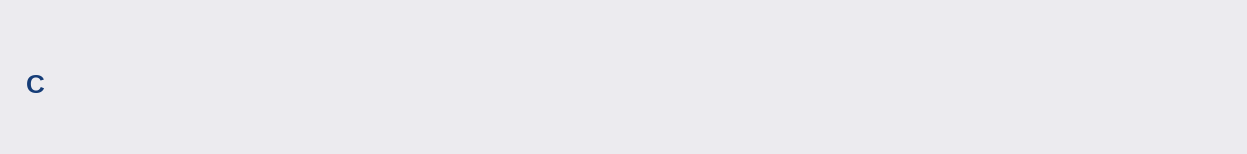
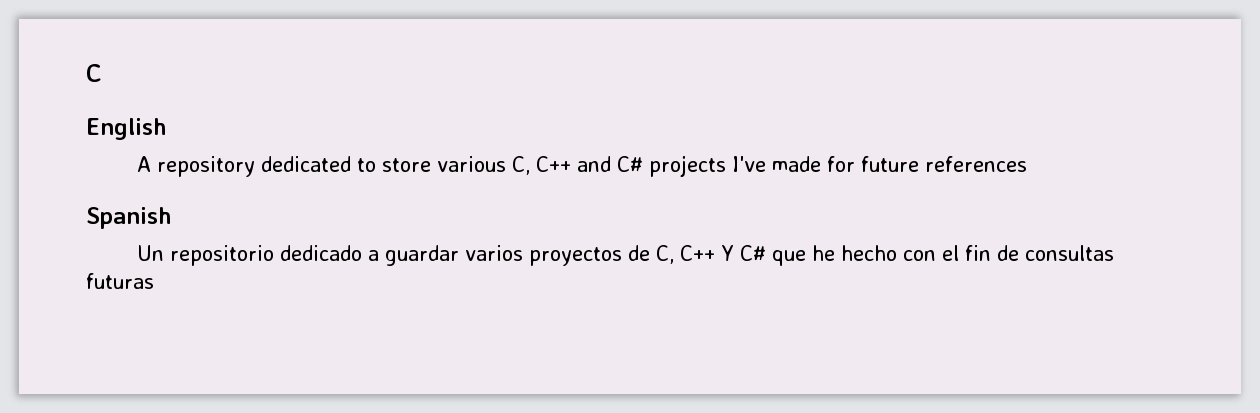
(45, 84) none -> [86,118,167,140] [136,155,1027,177] [86,207,172,229] [136,245,1114,266] [86,273,154,289] // English // A repository dedicated to store various C, C++ and C# projects I've made for future references // Spanish // Un repositorio dedicado a guardar varios proyectos de C, C++ Y C# que he hecho con el fin de consultas futuras

